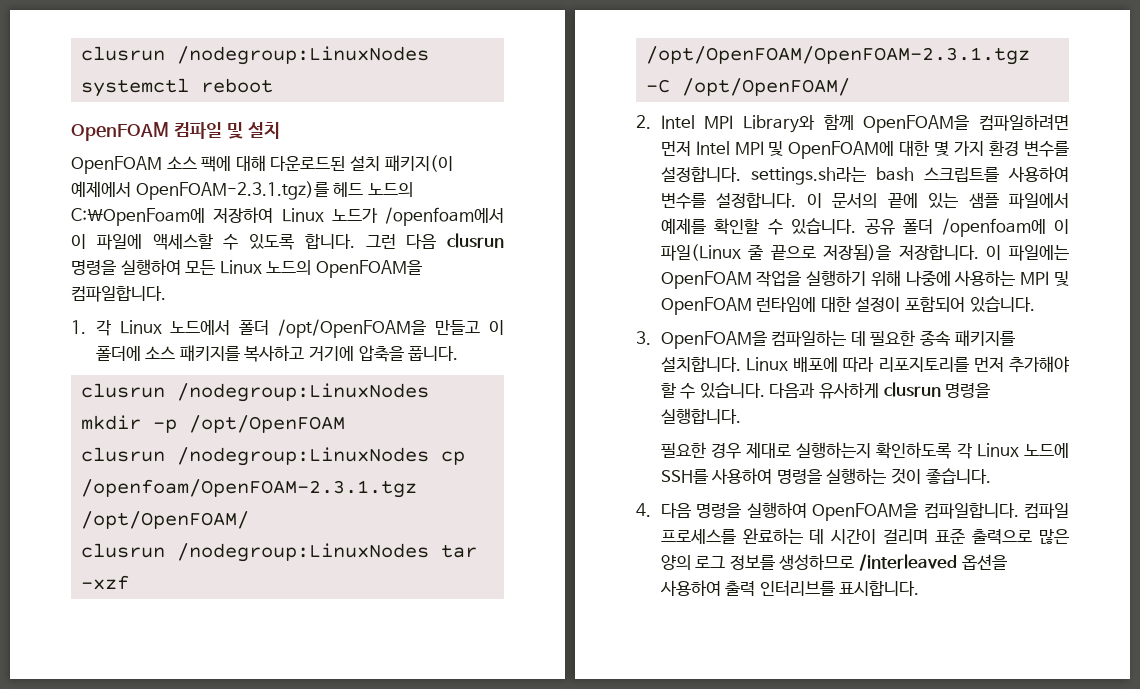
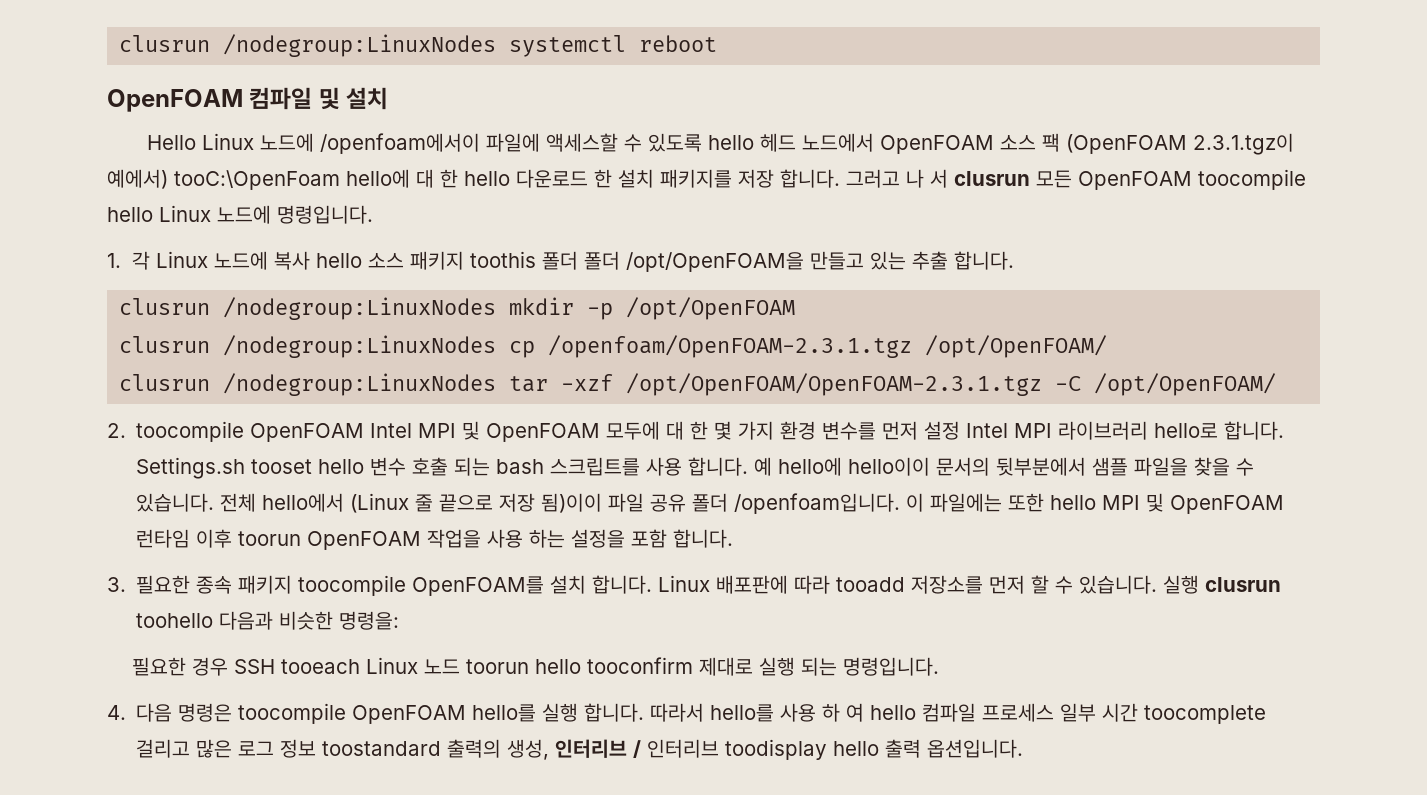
[71,155,453,174] [71,181,413,200] [71,207,505,226] [71,233,504,250] [71,259,422,278] [71,285,166,302] [71,319,504,338] [95,345,459,362] OpenFOAM 소스 팩에 대해 다운로드된 설치 패키지(이 예제에서 OpenFOAM-2.3.1.tgz)를 헤드 노드의 C:\OpenFoam에 저장하여 Linux 노드가 /openfoam에서 이 파일에 액세스할 수 있도록 합니다. 그런 다음 clusrun 명령을 실행하여 모든 Linux 노드의 OpenFOAM을 컴파일합니다. // 1. 각 Linux 노드에서 폴더 /opt/OpenFOAM을 만들고 이 폴더에 소스 패키지를 복사하고 거기에 압축을 풉니다. -> [147,133,1295,155] [107,169,1306,190] [107,205,373,224] [107,251,1014,272] Hello Linux 노드에 /openfoam에서이 파일에 액세스할 수 있도록 hello 헤드 노드에서 OpenFOAM 소스 팩 (OpenFOAM 2.3.1.tgz이 예에서) tooC:\OpenFoam hello에 대 한 hello 다운로드 한 설치 패키지를 저장 합니다. 그러고 나 서 clusrun 모든 OpenFOAM toocompile hello Linux 노드에 명령입니다. // 1. 각 Linux 노드에 복사 hello 소스 패키지 toothis 폴더 폴더 /opt/OpenFOAM을 만들고 있는 추출 합니다.
[660,114,1069,133] [660,140,1069,159] [660,166,1069,185] [660,192,1069,209] [660,218,1069,237] [660,244,1069,261] [660,270,1069,289] [660,296,1035,315] [636,330,1015,349] [660,356,1069,373] [660,382,991,399] [660,408,741,424] [660,442,1069,459] [660,468,991,484] [636,502,1069,521] [660,528,1069,544] [660,554,1007,571] [659,580,920,596] Intel MPI Library와 함께 OpenFOAM을 컴파일하려면 먼저 Intel MPI 및 OpenFOAM에 대한 몇 가지 환경 변수를 설정합니다. settings.sh라는 bash 스크립트를 사용하여 변수를 설정합니다. 이 문서의 끝에 있는 샘플 파일에서 예제를 확인할 수 있습니다. 공유 폴더 /openfoam에 이 파일(Linux 줄 끝으로 저장됨)을 저장합니다. 이 파일에는 OpenFOAM 작업을 실행하기 위해 나중에 사용하는 MPI 및 OpenFOAM 런타임에 대한 설정이 포함되어 있습니다. // 3. OpenFOAM을 컴파일하는 데 필요한 종속 패키지를 설치합니다. Linux 배포에 따라 리포지토리를 먼저 추가해야 할 수 있습니다. 다음과 유사하게 clusrun 명령을 실행합니다. // 필요한 경우 제대로 실행하는지 확인하도록 각 Linux 노드에 SSH를 사용하여 명령을 실행하는 것이 좋습니다. // 4. 다음 명령을 실행하여 OpenFOAM을 컴파일합니다. 컴파일 프로세스를 완료하는 데 시간이 걸리며 표준 출력으로 많은 양의 로그 정보를 생성하므로 /interleaved 옵션을 사용하여 출력 인터리브를 표시합니다. -> [136,421,1285,442] [136,457,1255,479] [136,493,1285,514] [136,529,734,550] [107,575,1282,596] [136,611,400,630] [131,657,939,676] [107,703,1267,724] [136,739,1024,760] toocompile OpenFOAM Intel MPI 및 OpenFOAM 모두에 대 한 몇 가지 환경 변수를 먼저 설정 Intel MPI 라이브러리 hello로 합니다. Settings.sh tooset hello 변수 호출 되는 bash 스크립트를 사용 합니다. 예 hello에 hello이이 문서의 뒷부분에서 샘플 파일을 찾을 수 있습니다. 전체 hello에서 (Linux 줄 끝으로 저장 됨)이이 파일 공유 폴더 /openfoam입니다. 이 파일에는 또한 hello MPI 및 OpenFOAM 런타임 이후 toorun OpenFOAM 작업을 사용 하는 설정을 포함 합니다. // 3. 필요한 종속 패키지 toocompile OpenFOAM를 설치 합니다. Linux 배포판에 따라 tooadd 저장소를 먼저 할 수 있습니다. 실행 clusrun toohello 다음과 비슷한 명령을: // 필요한 경우 SSH tooeach Linux 노드 toorun hello tooconfirm 제대로 실행 되는 명령입니다. // 4. 다음 명령은 toocompile OpenFOAM hello를 실행 합니다. 따라서 hello를 사용 하 여 hello 컴파일 프로세스 일부 시간 toocomplete 걸리고 많은 로그 정보 toostandard 출력의 생성, 인터리브 / 인터리브 toodisplay hello 출력 옵션입니다.

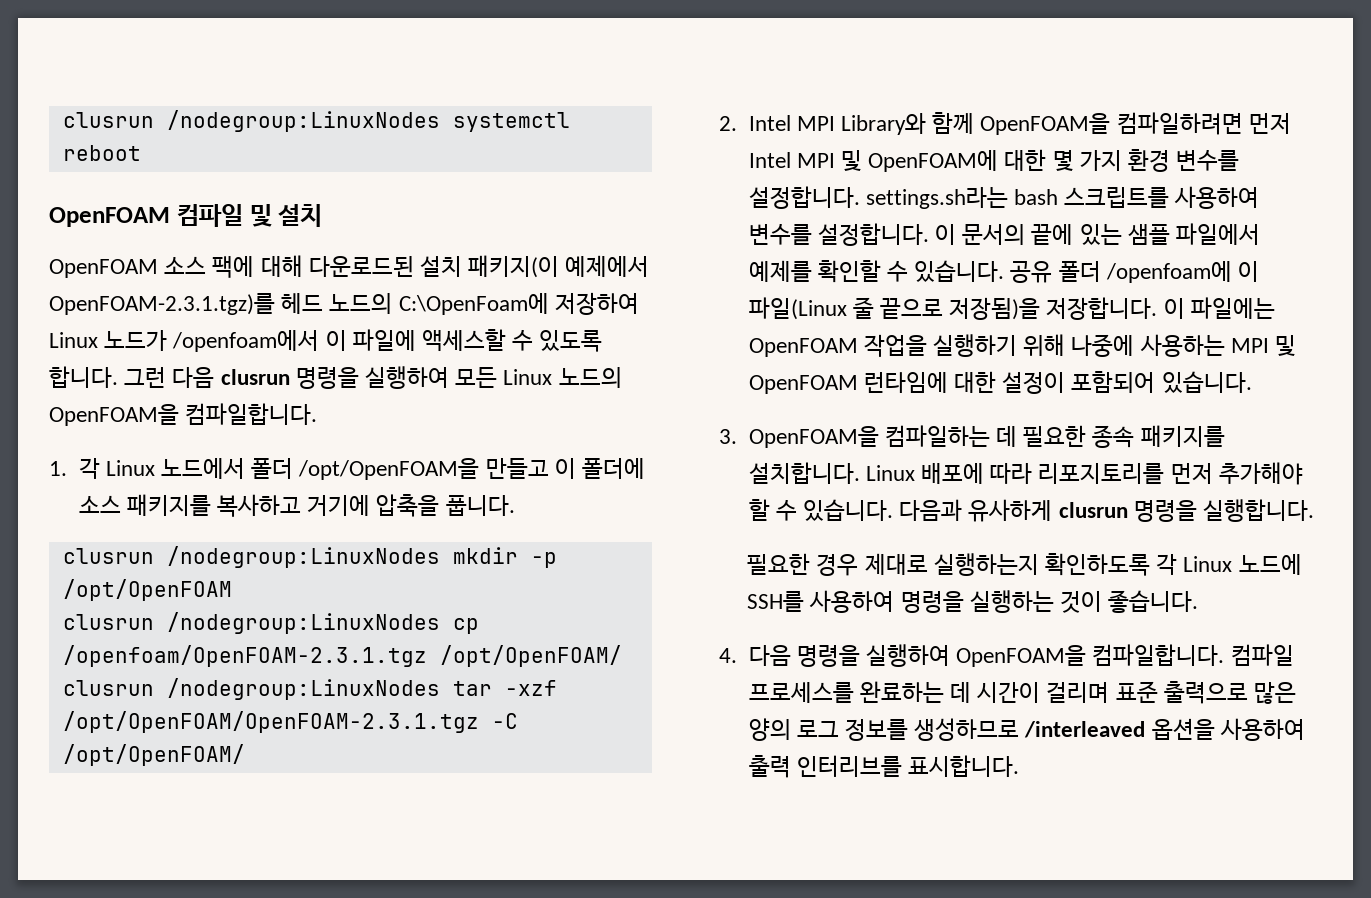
[147,133,1295,155] [107,169,1306,190] [107,205,373,224] [107,251,1014,272] Hello Linux 노드에 /openfoam에서이 파일에 액세스할 수 있도록 hello 헤드 노드에서 OpenFOAM 소스 팩 (OpenFOAM 2.3.1.tgz이 예에서) tooC:\OpenFoam hello에 대 한 hello 다운로드 한 설치 패키지를 저장 합니다. 그러고 나 서 clusrun 모든 OpenFOAM toocompile hello Linux 노드에 명령입니다. // 1. 각 Linux 노드에 복사 hello 소스 패키지 toothis 폴더 폴더 /opt/OpenFOAM을 만들고 있는 추출 합니다. -> [49,255,650,278] [49,292,639,315] [49,329,603,352] [49,366,622,389] [49,403,318,426] [49,458,645,480] [78,494,515,517] OpenFOAM 소스 팩에 대해 다운로드된 설치 패키지(이 예제에서 OpenFOAM-2.3.1.tgz)를 헤드 노드의 C:\OpenFoam에 저장하여 Linux 노드가 /openfoam에서 이 파일에 액세스할 수 있도록 합니다. 그런 다음 clusrun 명령을 실행하여 모든 Linux 노드의 OpenFOAM을 컴파일합니다. // 1. 각 Linux 노드에서 폴더 /opt/OpenFOAM을 만들고 이 폴더에 소스 패키지를 복사하고 거기에 압축을 풉니다.
[136,421,1285,442] [136,457,1255,479] [136,493,1285,514] [136,529,734,550] [107,575,1282,596] [136,611,400,630] [131,657,939,676] [107,703,1267,724] [136,739,1024,760] toocompile OpenFOAM Intel MPI 및 OpenFOAM 모두에 대 한 몇 가지 환경 변수를 먼저 설정 Intel MPI 라이브러리 hello로 합니다. Settings.sh tooset hello 변수 호출 되는 bash 스크립트를 사용 합니다. 예 hello에 hello이이 문서의 뒷부분에서 샘플 파일을 찾을 수 있습니다. 전체 hello에서 (Linux 줄 끝으로 저장 됨)이이 파일 공유 폴더 /openfoam입니다. 이 파일에는 또한 hello MPI 및 OpenFOAM 런타임 이후 toorun OpenFOAM 작업을 사용 하는 설정을 포함 합니다. // 3. 필요한 종속 패키지 toocompile OpenFOAM를 설치 합니다. Linux 배포판에 따라 tooadd 저장소를 먼저 할 수 있습니다. 실행 clusrun toohello 다음과 비슷한 명령을: // 필요한 경우 SSH tooeach Linux 노드 toorun hello tooconfirm 제대로 실행 되는 명령입니다. // 4. 다음 명령은 toocompile OpenFOAM hello를 실행 합니다. 따라서 hello를 사용 하 여 hello 컴파일 프로세스 일부 시간 toocomplete 걸리고 많은 로그 정보 toostandard 출력의 생성, 인터리브 / 인터리브 toodisplay hello 출력 옵션입니다. -> [748,112,1291,135] [748,149,1240,172] [748,186,1260,209] [748,223,1260,246] [748,260,1259,283] [748,297,1275,320] [748,334,1296,357] [748,371,1252,394] [719,425,1225,448] [748,462,1303,485] [748,499,1314,522] [747,553,1302,576] [747,590,1199,613] [719,644,1294,667] [748,681,1296,704] [748,718,1305,741] [748,755,1019,778] Intel MPI Library와 함께 OpenFOAM을 컴파일하려면 먼저 Intel MPI 및 OpenFOAM에 대한 몇 가지 환경 변수를 설정합니다. settings.sh라는 bash 스크립트를 사용하여 변수를 설정합니다. 이 문서의 끝에 있는 샘플 파일에서 예제를 확인할 수 있습니다. 공유 폴더 /openfoam에 이 파일(Linux 줄 끝으로 저장됨)을 저장합니다. 이 파일에는 OpenFOAM 작업을 실행하기 위해 나중에 사용하는 MPI 및 OpenFOAM 런타임에 대한 설정이 포함되어 있습니다. // 3. OpenFOAM을 컴파일하는 데 필요한 종속 패키지를 설치합니다. Linux 배포에 따라 리포지토리를 먼저 추가해야 할 수 있습니다. 다음과 유사하게 clusrun 명령을 실행합니다. // 필요한 경우 제대로 실행하는지 확인하도록 각 Linux 노드에 SSH를 사용하여 명령을 실행하는 것이 좋습니다. // 4. 다음 명령을 실행하여 OpenFOAM을 컴파일합니다. 컴파일 프로세스를 완료하는 데 시간이 걸리며 표준 출력으로 많은 양의 로그 정보를 생성하므로 /interleaved 옵션을 사용하여 출력 인터리브를 표시합니다.

